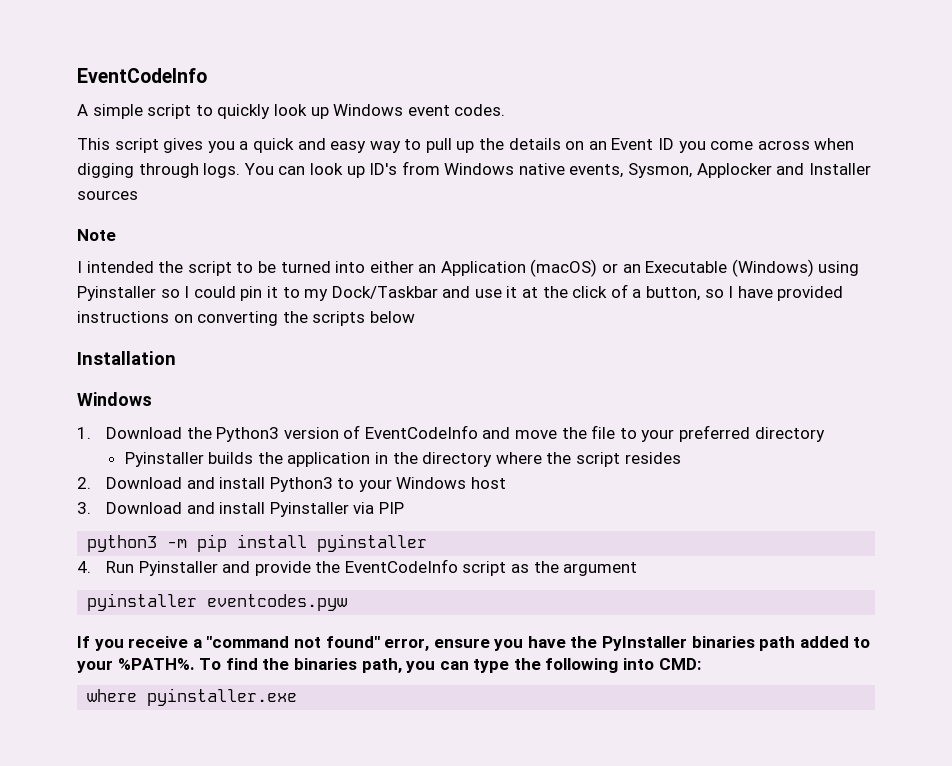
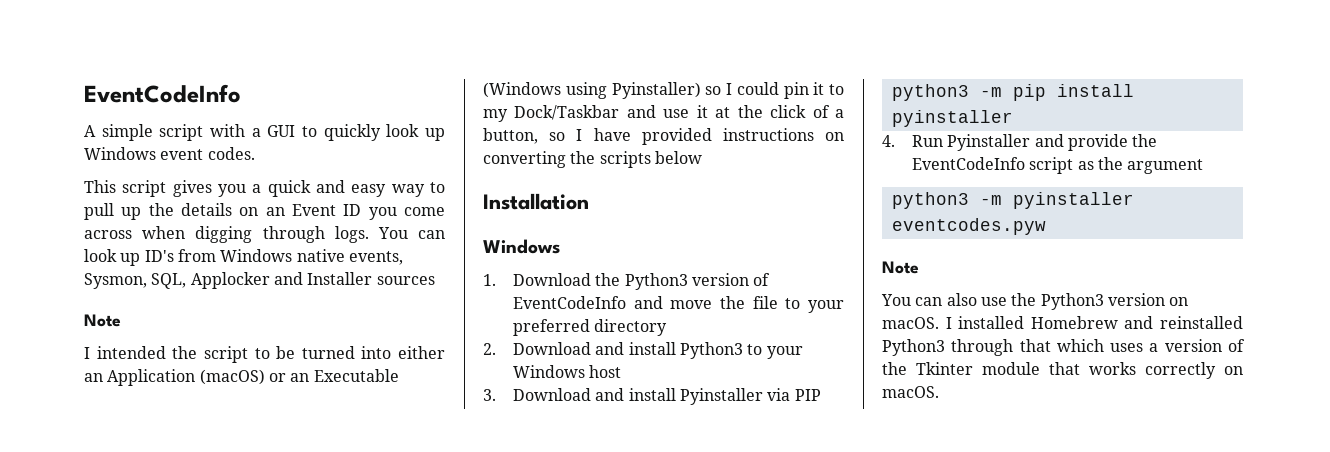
(192, 111) none -> [210,124,296,137] with a GUI
(693, 170) none -> [151,273,187,289] SQL,
[731,259,860,277] [77,286,156,301] (Windows) using Pyinstaller -> [483,82,701,99] (Windows using Pyinstaller)
[124,452,681,467] // Pyinstaller builds the application in the directory where the script resides -> (668, 327) none
(638, 569) none -> [891,192,1002,209] python3 -m
[77,636,871,651] [77,658,701,673] [87,688,298,706] If you receive a "command not found" error, ensure you have the PyInstaller binaries path added to your %PATH%. To find the binaries path, you can type the following into CMD: // where pyinstaller.exe -> [882,261,919,274] [881,293,1189,310] [882,316,1243,329] [882,339,1245,356] [882,362,1243,379] [882,386,939,398] Note // You can also use the Python3 version on macOS. I installed Homebrew and reinstalled Python3 through that which uses a version of the Tkinter module that works correctly on macOS.

